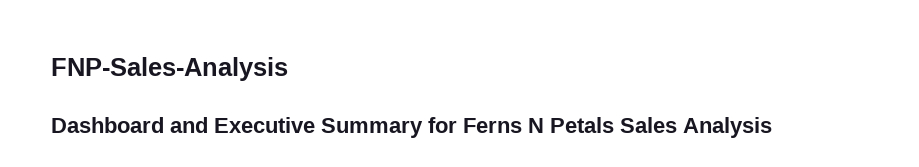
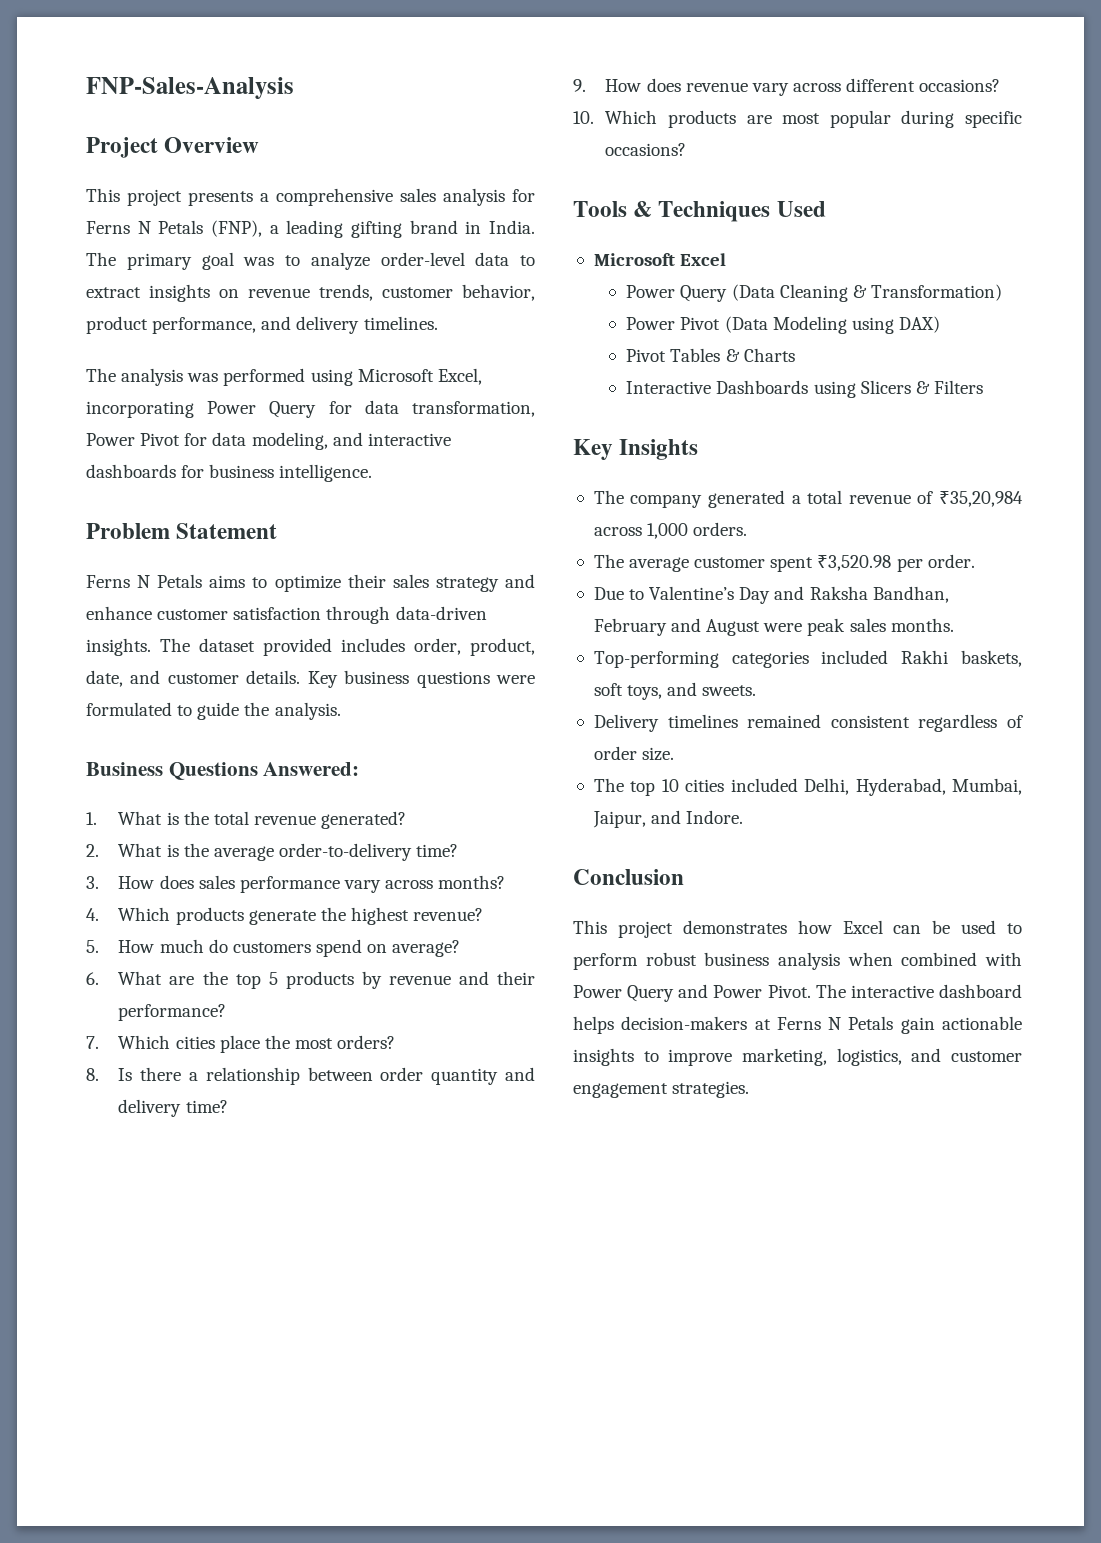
[51,117,772,138] Dashboard and Executive Summary for Ferns N Petals Sales Analysis -> [86,137,260,158] [86,188,535,206] [86,220,535,238] [86,252,535,270] [86,284,535,302] [86,316,438,334] [86,368,482,386] [86,400,535,418] [86,432,451,450] [86,464,373,482] [86,523,278,539] [86,574,535,592] [86,606,487,624] [86,638,535,656] [86,670,535,688] [86,702,341,720] [86,762,360,780] [86,811,407,829] [86,843,459,861] [86,875,506,893] [86,907,484,925] [86,939,461,957] [86,971,535,989] [118,1004,227,1021] [86,1035,396,1053] [86,1067,535,1085] [118,1099,228,1117] [573,78,1001,96] [573,110,1022,128] [605,143,687,156] [573,201,826,222] [593,253,727,266] [626,284,1002,302] [626,316,940,334] [626,348,795,362] [626,380,983,398] [573,439,699,460] [593,490,1023,508] [593,522,748,539] [593,554,975,572] [593,586,949,604] [593,618,954,636] [593,650,1023,668] [593,682,757,700] [593,714,1023,732] [593,746,675,761] [593,778,1023,796] [592,810,744,828] [573,869,684,885] [573,920,1022,938] [573,952,1022,970] [573,984,1022,1002] [573,1016,1022,1034] [573,1048,1022,1066] [573,1081,750,1098] Project Overview // This project presents a comprehensive sales analysis for Ferns N Petals (FNP), a leading gifting brand in India. The primary goal was to analyze order-level data to extract insights on revenue trends, customer behavior, product performance, and delivery timelines. // The analysis was performed using Microsoft Excel, incorporating Power Query for data transformation, Power Pivot for data modeling, and interactive dashboards for business intelligence. // Problem Statement // Ferns N Petals aims to optimize their sales strategy and enhance customer satisfaction through data-driven insights. The dataset provided includes order, product, date, and customer details. Key business questions were formulated to guide the analysis. // Business Questions Answered: // 1. What is the total revenue generated? // 2. What is the average order-to-delivery time? // 3. How does sales performance vary across months? // 4. Which products generate the highest revenue? // 5. How much do customers spend on average? // 6. What are the top 5 products by revenue and their performance? // 7. Which cities place the most orders? // 8. Is there a relationship between order quantity and delivery time? // 9. How does revenue vary across different occasions? // 10. Which products are most popular during specific occasions? // Tools & Techniques Used // Microsoft Excel // Power Query (Data Cleaning & Transformation) // Power Pivot (Data Modeling using DAX) // Pivot Tables & Charts // Interactive Dashboards using Slicers & Filters // Key Insights // The company generated a total revenue of ₹35,20,984 across 1,000 orders. // The average customer spent ₹3,520.98 per order. // Due to Valentine’s Day and Raksha Bandhan, February and August were peak sales months. // Top-performing categories included Rakhi baskets, soft toys, and sweets. // Delivery timelines remained consistent regardless of order size. // The top 10 cities included Delhi, Hyderabad, Mumbai, Jaipur, and Indore. // Conclusion // This project demonstrates how Excel can be used to perform robust business analysis when combined with Power Query and Power Pivot. The interactive dashboard helps decision-makers at Ferns N Petals gain actionable insights to improve marketing, logistics, and customer engagement strategies.

